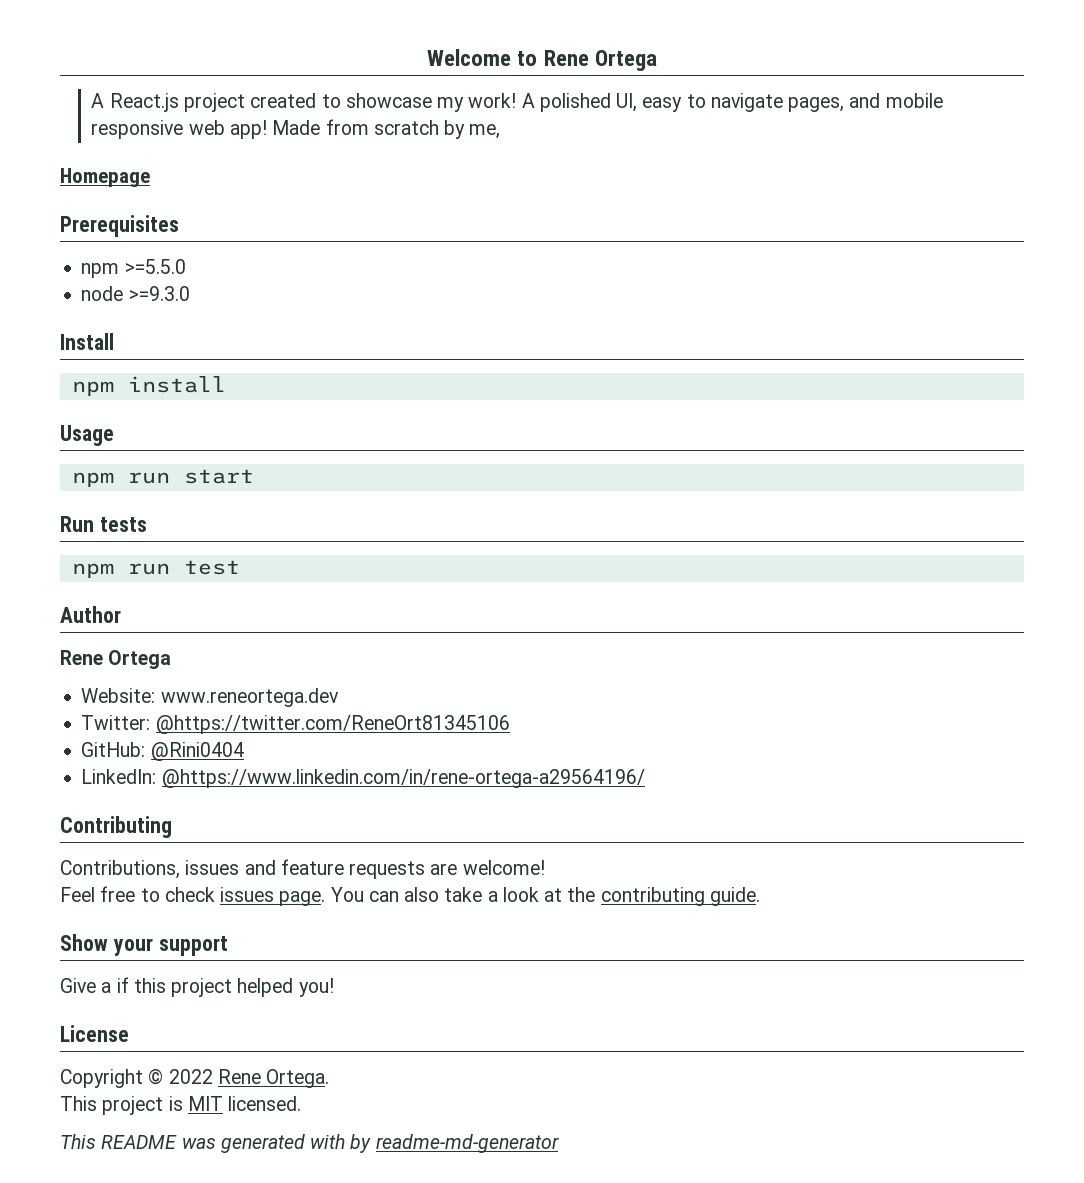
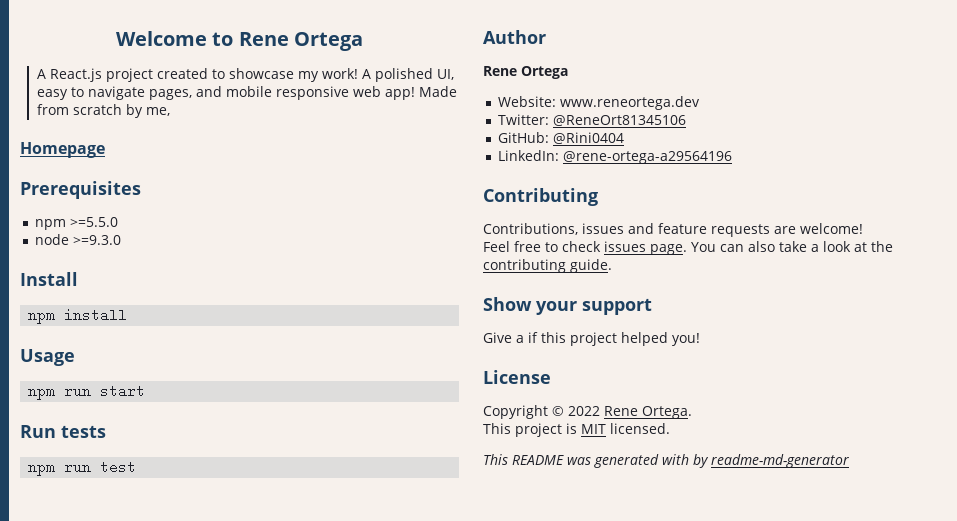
[155,715,510,734] @https://twitter.com/ReneOrt81345106 -> [553,115,687,126] @ReneOrt81345106
[161,769,645,788] @https://www.linkedin.com/in/rene-ortega-a29564196/ -> [563,151,733,164] @rene-ortega-a29564196

